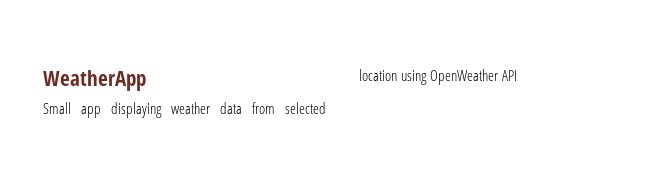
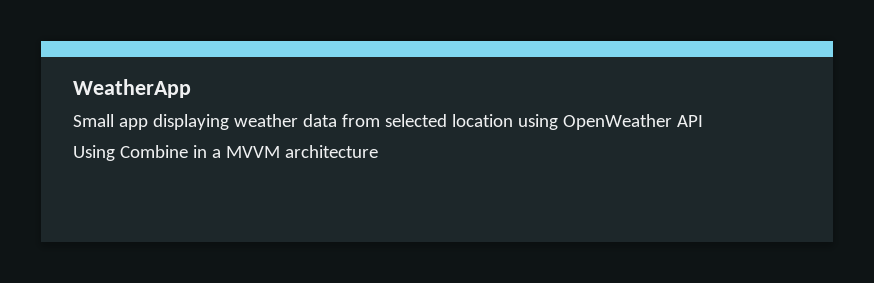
(518, 75) none -> [73,145,378,161] // Using Combine in a MVVM architecture

